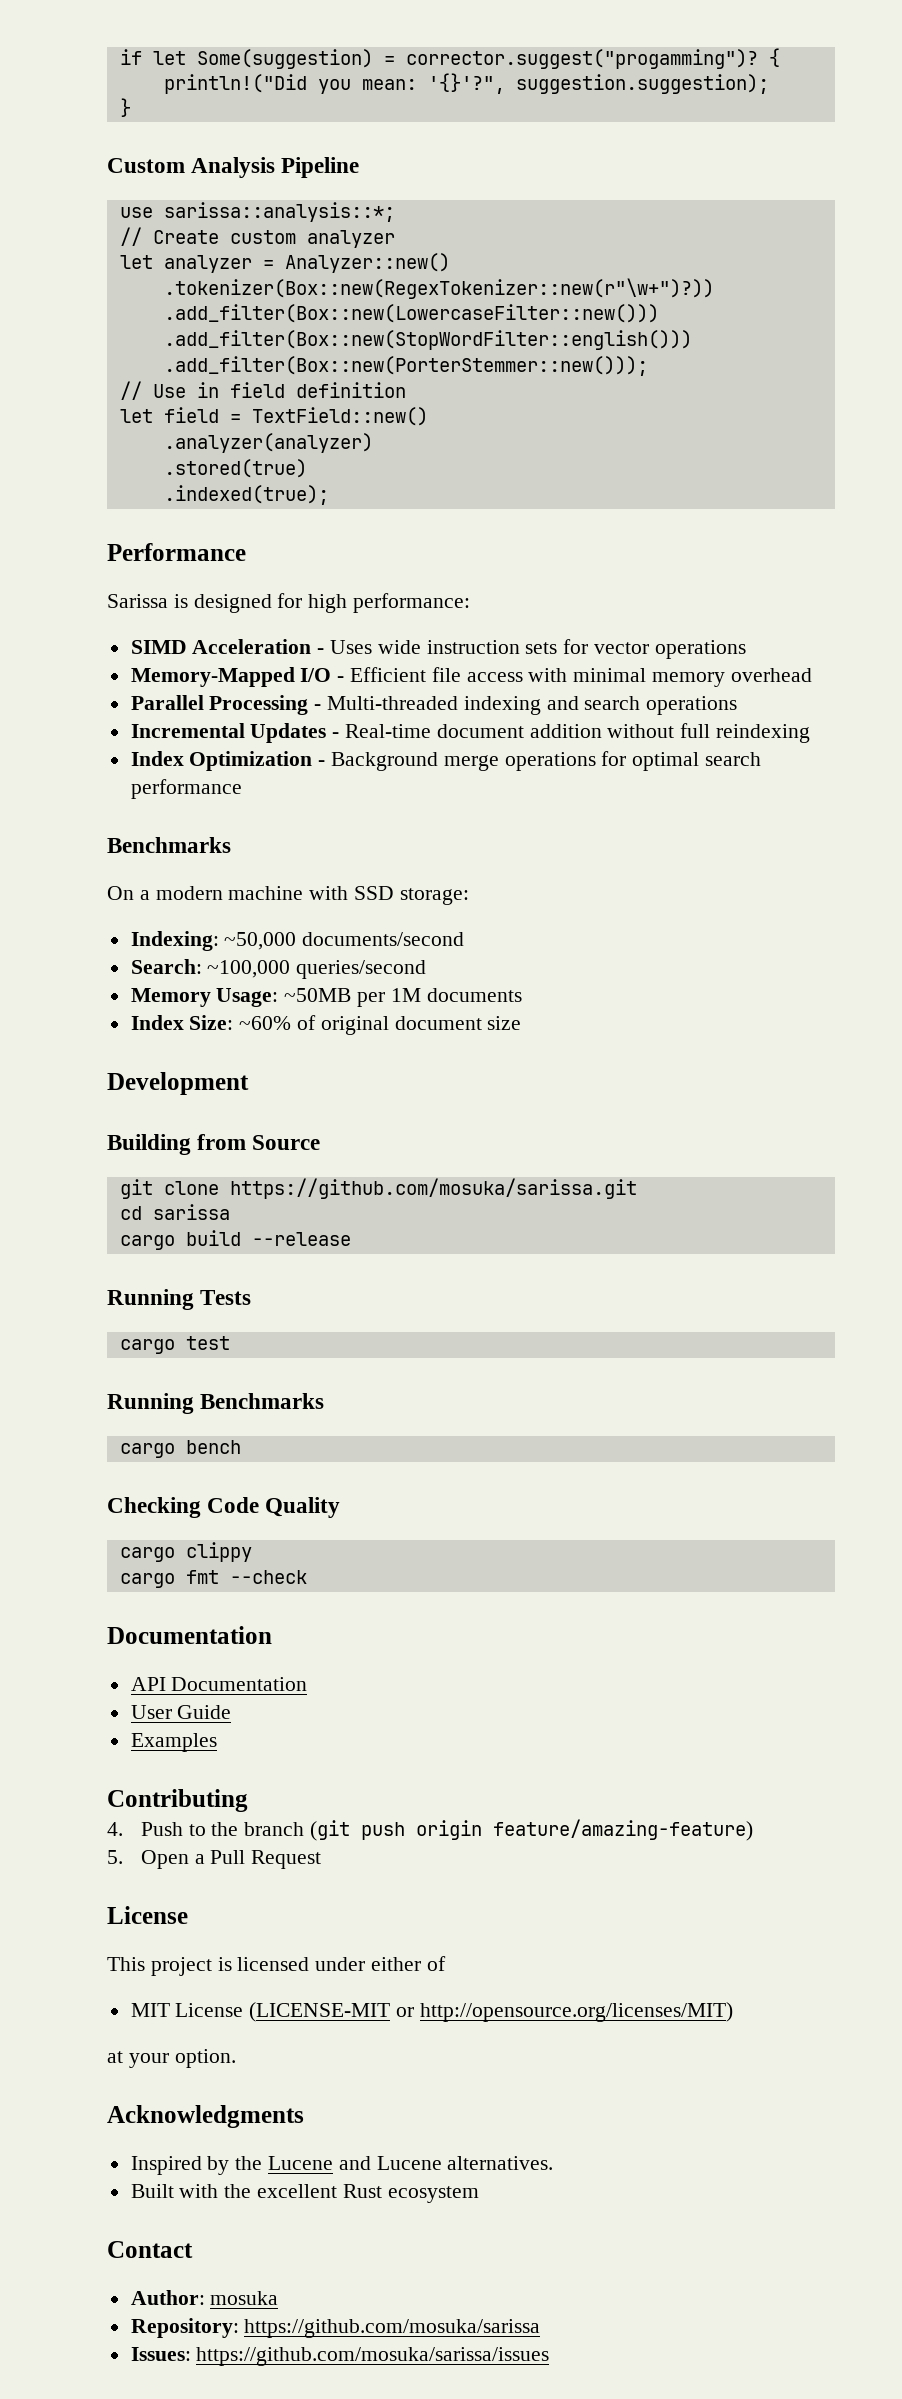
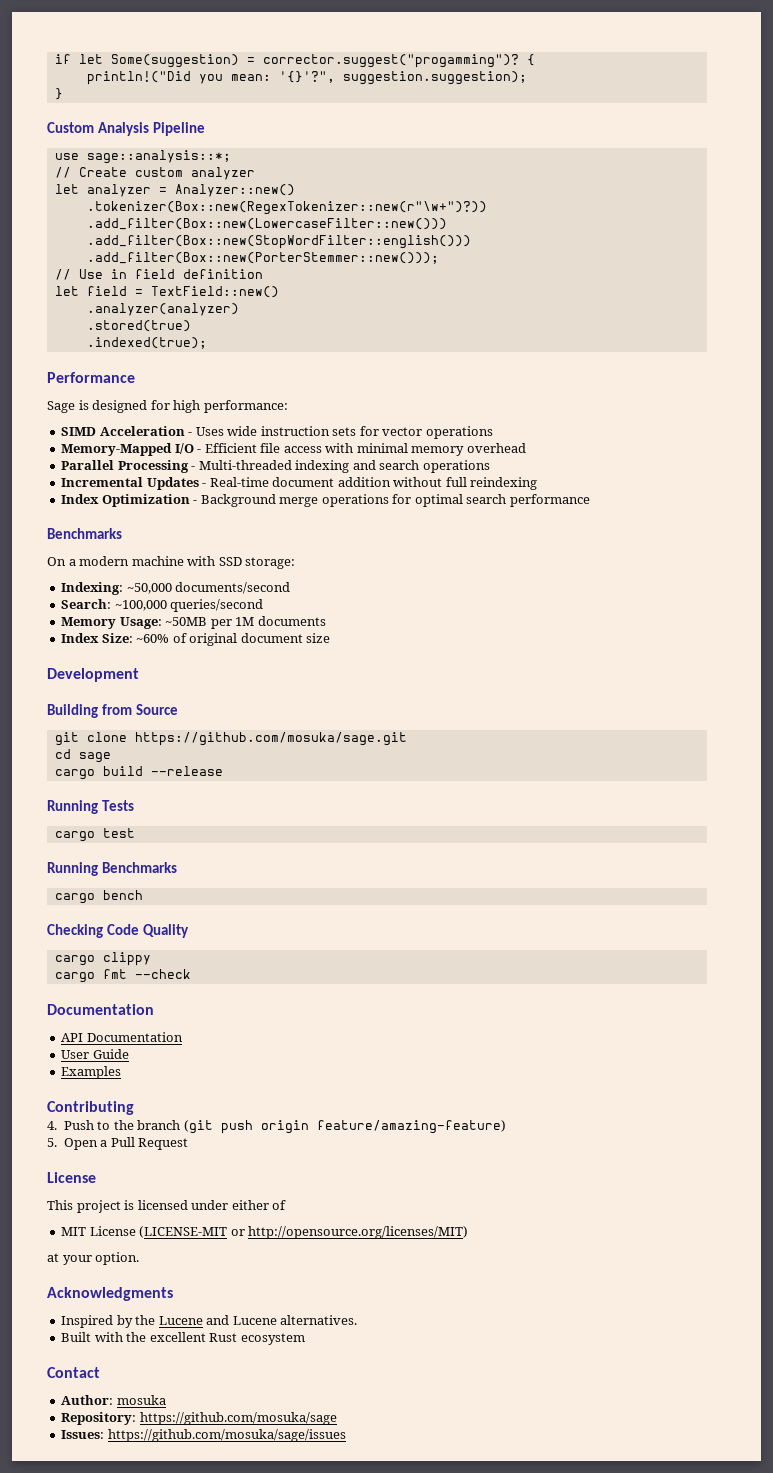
[163,202,395,222] sarissa::analysis::*; -> [86,150,231,164] sage::analysis::*;
[107,594,168,608] Sarissa -> [47,401,75,413] Sage
[229,1178,637,1199] https://github.com/mosuka/sarissa.git -> [134,732,407,746] https://github.com/mosuka/sage.git
[152,1204,230,1220] sarissa -> [78,752,111,763] sage
[244,2319,541,2338] https://github.com/mosuka/sarissa -> [139,1412,337,1425] https://github.com/mosuka/sage
[196,2347,550,2366] https://github.com/mosuka/sarissa/issues -> [107,1429,346,1442] https://github.com/mosuka/sage/issues

